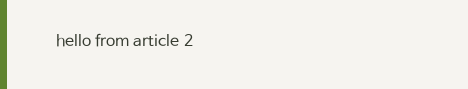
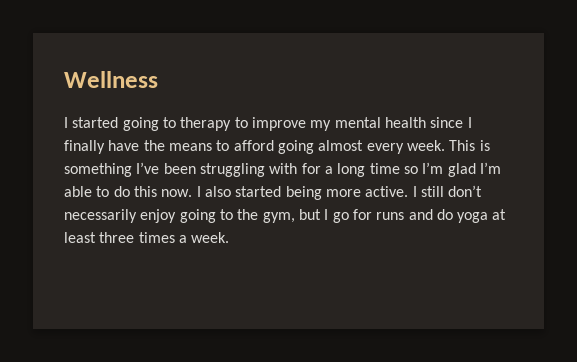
[56,33,193,47] hello from article 2 -> [64,71,158,88] [64,117,472,131] [64,140,490,154] [64,162,501,177] [64,185,483,200] [64,209,507,223] [64,232,230,243] Wellness // I started going to therapy to improve my mental health since I finally have the means to afford going almost every week. This is something I’ve been struggling with for a long time so I’m glad I’m able to do this now. I also started being more active. I still don’t necessarily enjoy going to the gym, but I go for runs and do yoga at least three times a week.

